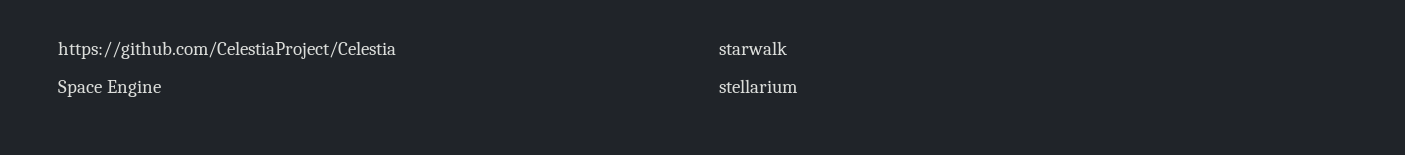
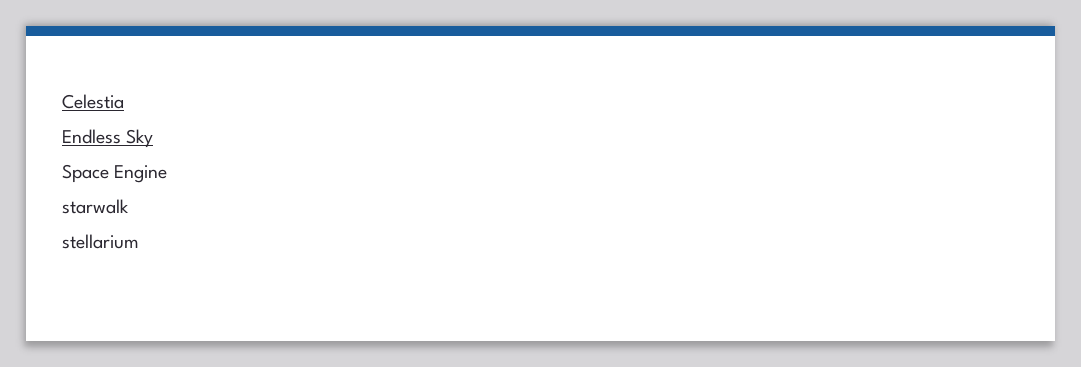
[58,41,396,59] https://github.com/CelestiaProject/Celestia -> [62,94,124,109] [62,129,154,148] Celestia // Endless Sky

